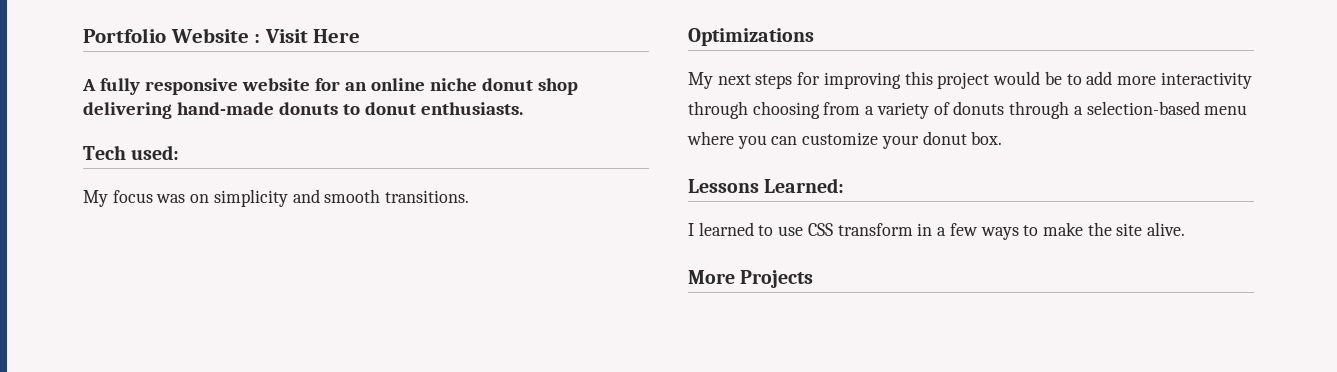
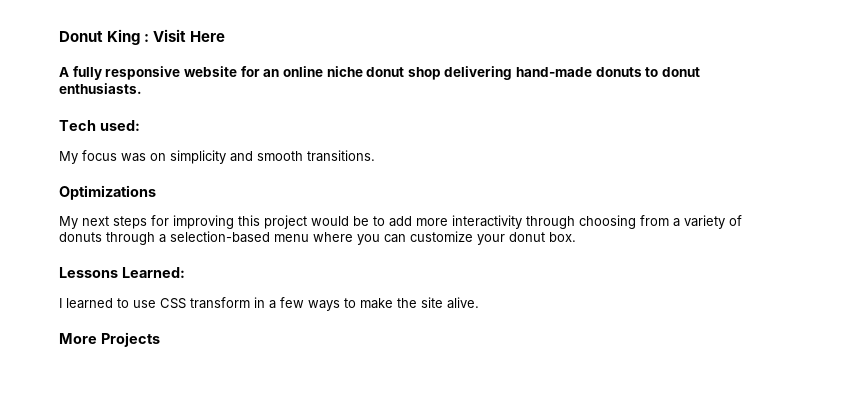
[83,28,249,43] Portfolio Website -> [59,29,141,45] Donut King

